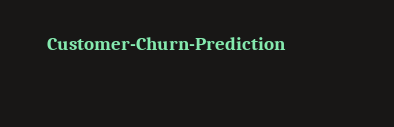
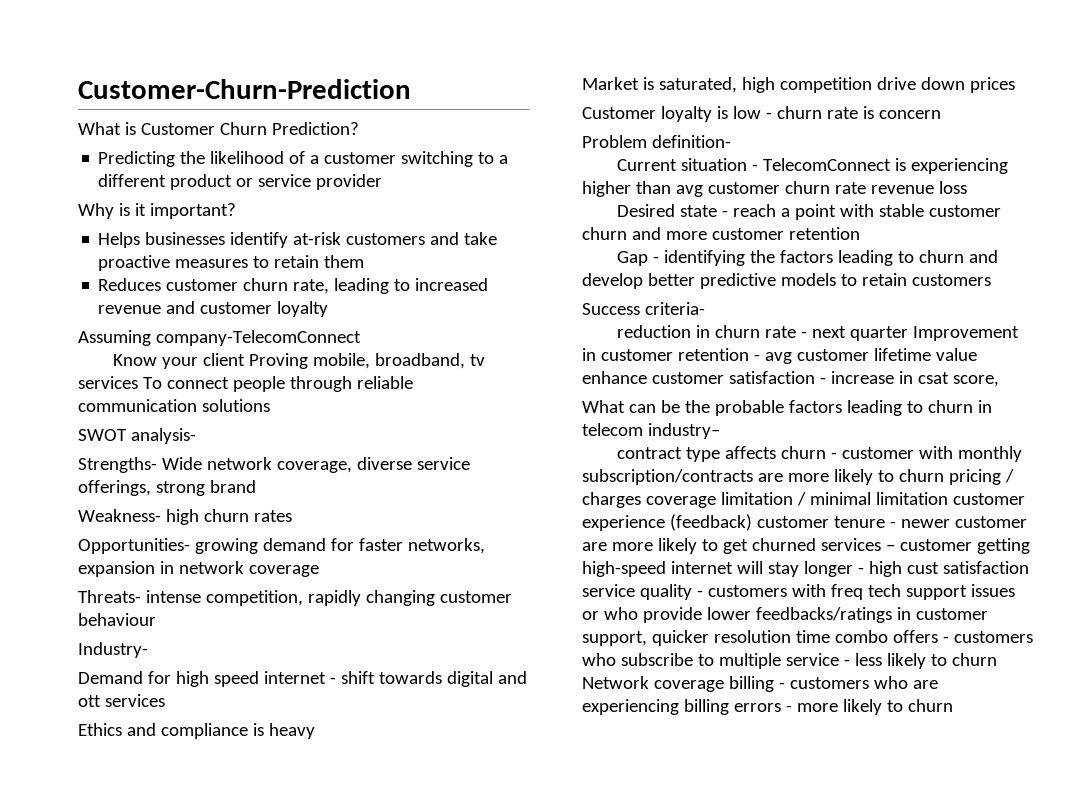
(286, 43) none -> [78,122,359,135] [98,151,509,167] [98,174,383,190] [78,203,236,219] [98,232,498,248] [98,255,365,271] [98,278,489,294] [98,301,329,317] [78,330,361,346] [113,353,486,369] [78,376,413,392] [78,399,270,412] [78,428,196,444] [78,457,470,473] [78,480,256,496] [78,509,292,525] [78,538,485,554] [78,561,319,577] [78,590,512,606] [78,613,156,626] [78,642,148,658] [78,671,527,687] [78,694,165,707] [78,723,315,739] [582,77,1015,93] [582,106,941,122] [582,135,731,148] [617,158,1009,174] [582,181,967,197] [617,204,1002,220] [582,227,860,240] [617,250,999,266] [582,273,991,289] [582,302,705,315] [617,325,1020,341] [582,348,977,364] [582,371,999,387] [582,400,992,416] [582,423,720,439] [617,446,1023,462] [582,469,1014,485] [582,492,1025,508] [582,514,1027,531] [582,538,1030,554] [582,561,1029,577] [582,584,1015,600] [582,607,988,623] [582,630,1033,646] [582,653,997,669] [582,676,938,692] [582,699,953,715] // What is Customer Churn Prediction? // Predicting the likelihood of a customer switching to a different product or service provider // Why is it important? // Helps businesses identify at-risk customers and take proactive measures to retain them // Reduces customer churn rate, leading to increased revenue and customer loyalty // Assuming company-TelecomConnect // Know your client Proving mobile, broadband, tv services To connect people through reliable communication solutions // SWOT analysis- // Strengths- Wide network coverage, diverse service offerings, strong brand // Weakness- high churn rates // Opportunities- growing demand for faster networks, expansion in network coverage // Threats- intense competition, rapidly changing customer behaviour // Industry- // Demand for high speed internet - shift towards digital and ott services // Ethics and compliance is heavy // Market is saturated, high competition drive down prices // Customer loyalty is low - churn rate is concern // Problem definition- // Current situation - TelecomConnect is experiencing higher than avg customer churn rate revenue loss // Desired state - reach a point with stable customer churn and more customer retention // Gap - identifying the factors leading to churn and develop better predictive models to retain customers // Success criteria- // reduction in churn rate - next quarter Improvement in customer retention - avg customer lifetime value enhance customer satisfaction - increase in csat score, // What can be the probable factors leading to churn in telecom industry– // contract type affects churn - customer with monthly subscription/contracts are more likely to churn pricing / charges coverage limitation / minimal limitation customer experience (feedback) customer tenure - newer customer are more likely to get churned services – customer getting high-speed internet will stay longer - high cust satisfaction service quality - customers with freq tech support issues or who provide lower feedbacks/ratings in customer support, quicker resolution time combo offers - customers who subscribe to multiple service - less likely to churn Network coverage billing - customers who are experiencing billing errors - more likely to churn

